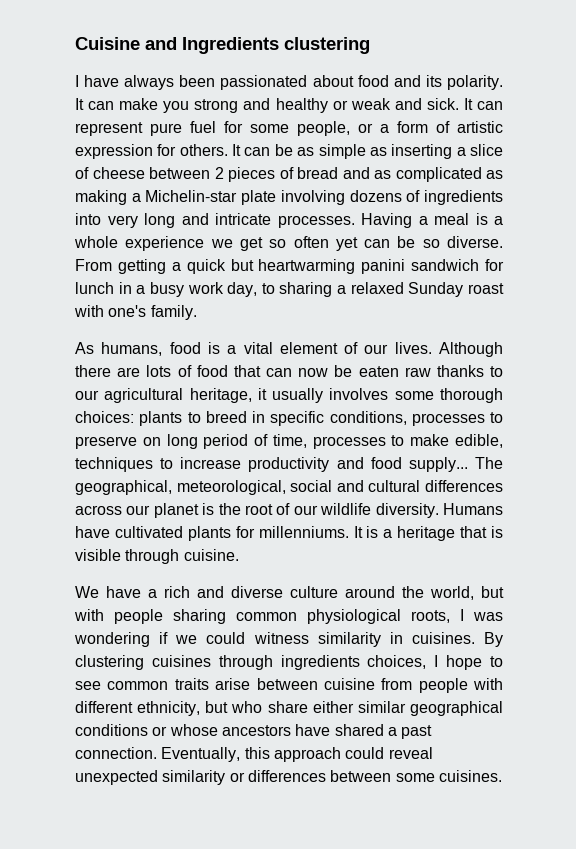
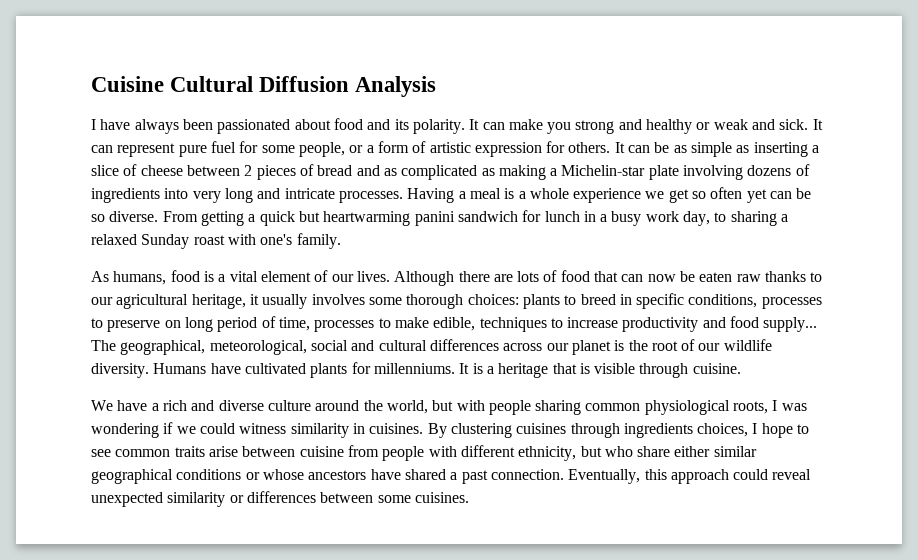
[145,37,370,54] and Ingredients clustering -> [170,76,437,97] Cultural Diffusion Analysis

